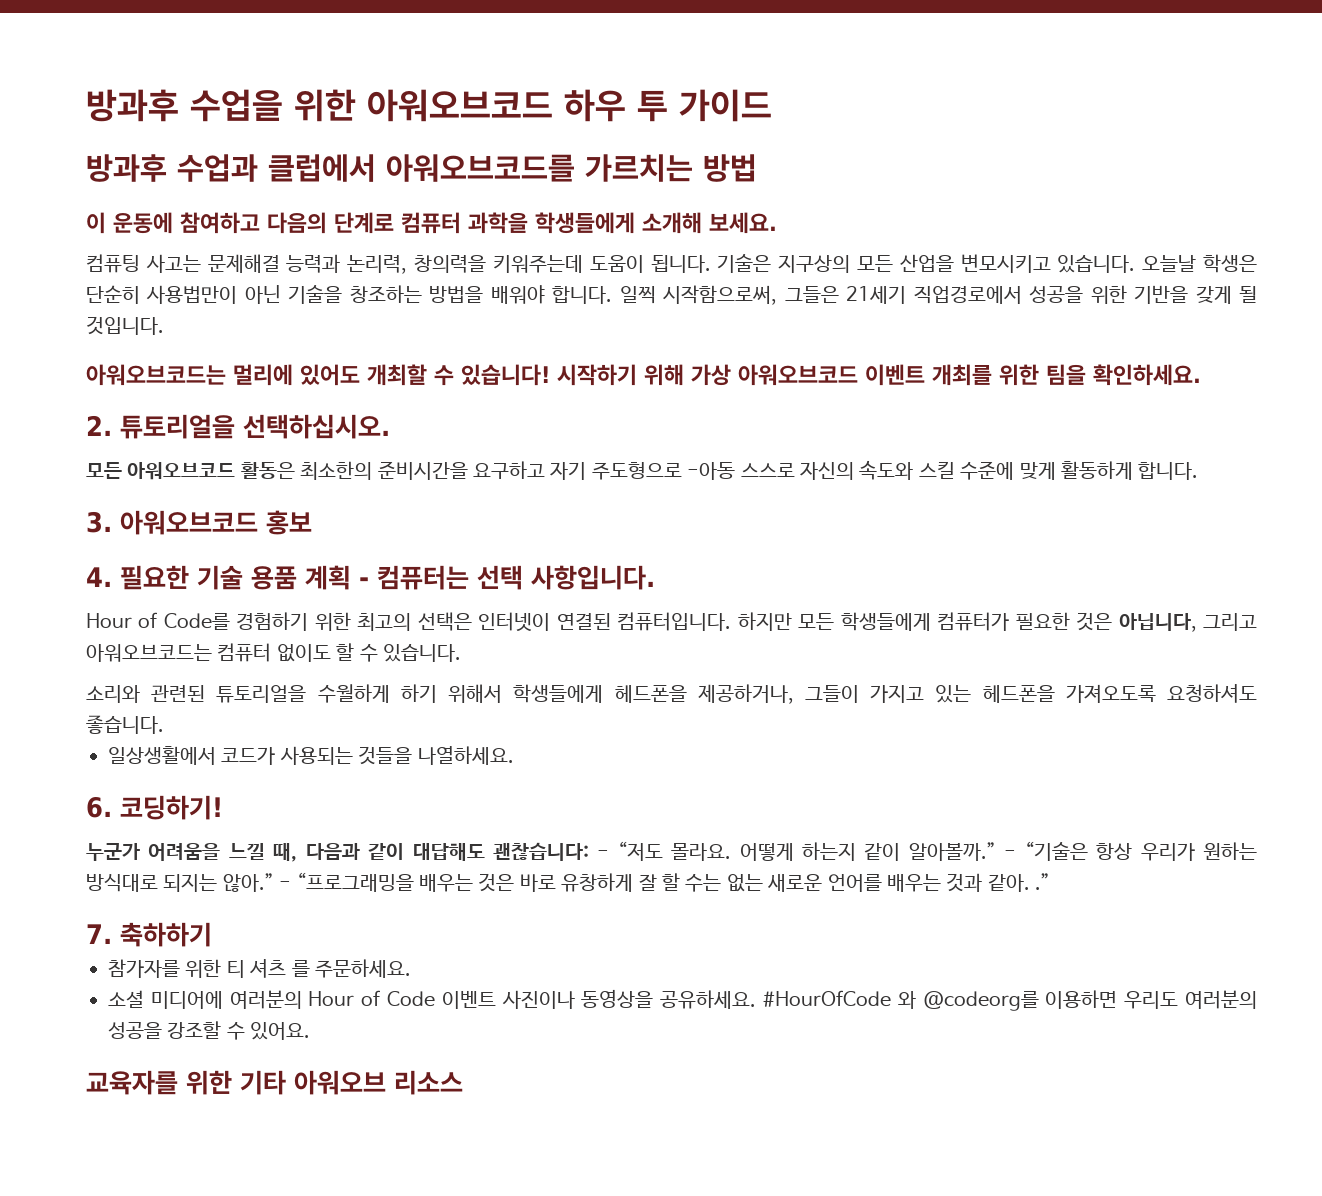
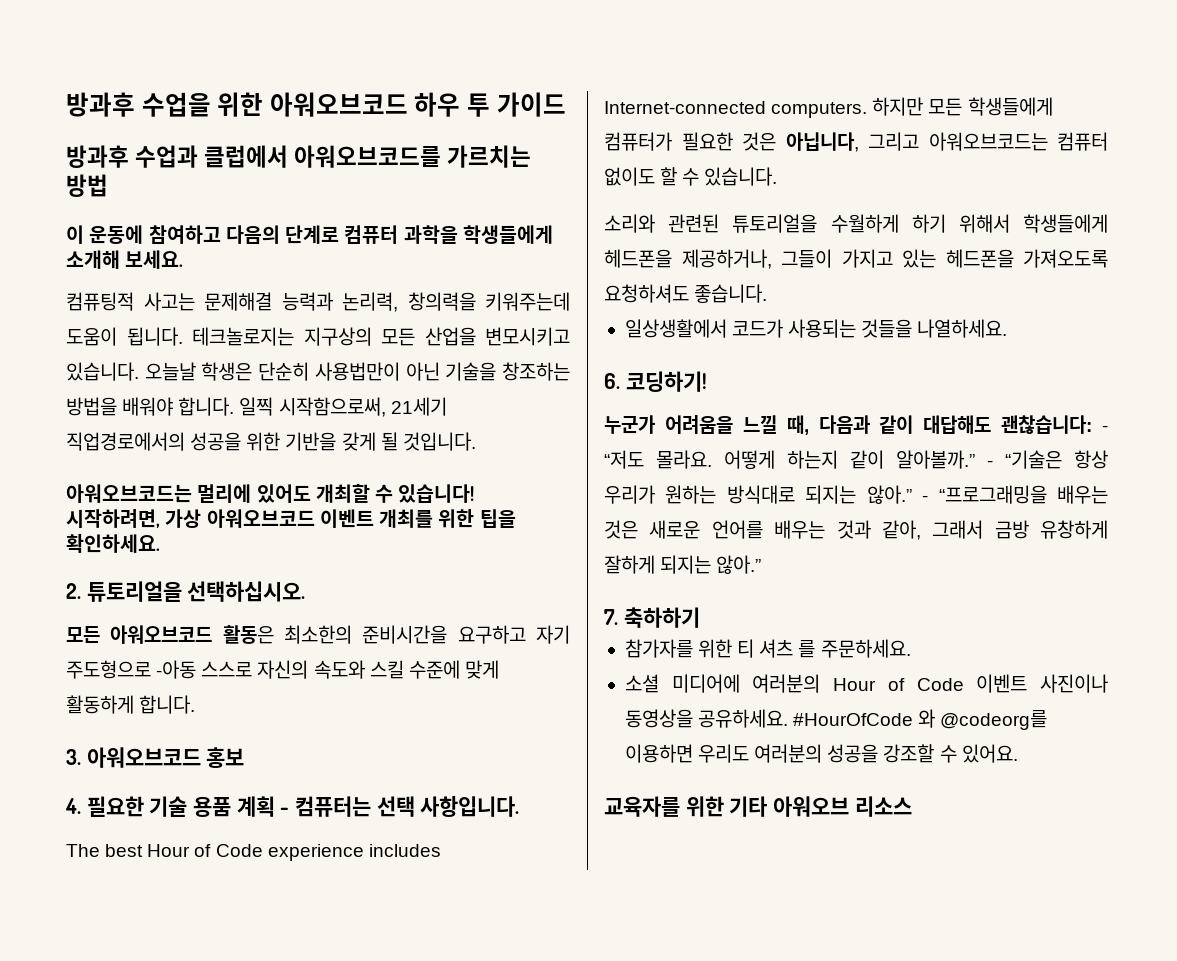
[86,254,140,273] 컴퓨팅 -> [66,292,134,311] 컴퓨팅적
[717,254,772,273] 기술은 -> [192,327,294,346] 테크놀로지는
[784,286,1022,304] 그들은 21세기 직업경로에서 -> [390,397,447,416] [66,432,185,451] 21세기 직업경로에서의
[557,364,684,386] 시작하기 위해 -> [66,509,160,528] 시작하려면,
[1046,364,1086,385] 팀을 -> [479,509,516,528] 팁을
[86,612,732,632] Hour of Code를 경험하기 위한 최고의 선택은 인터넷이 연결된 컴퓨터입니다. -> [66,844,441,861] [604,101,868,118] The best Hour of Code experience includes Internet-connected computers.
[519,873,1051,892] 바로 유창하게 잘 할 수는 없는 새로운 언어를 배우는 것과 같아. .” -> [649,520,1108,540] [604,555,762,574] 새로운 언어를 배우는 것과 같아, 그래서 금방 유창하게 잘하게 되지는 않아.”

